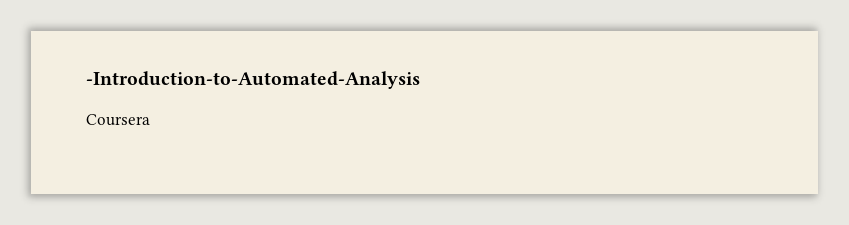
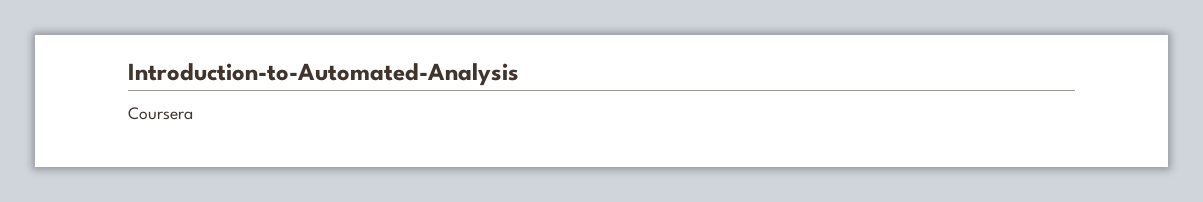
[86,71,420,89] -Introduction-to-Automated-Analysis -> [128,63,519,86] Introduction-to-Automated-Analysis

